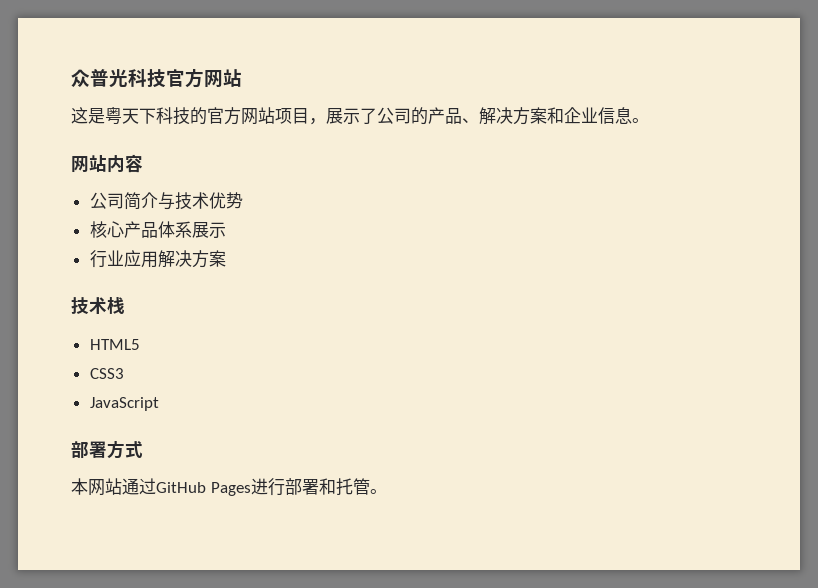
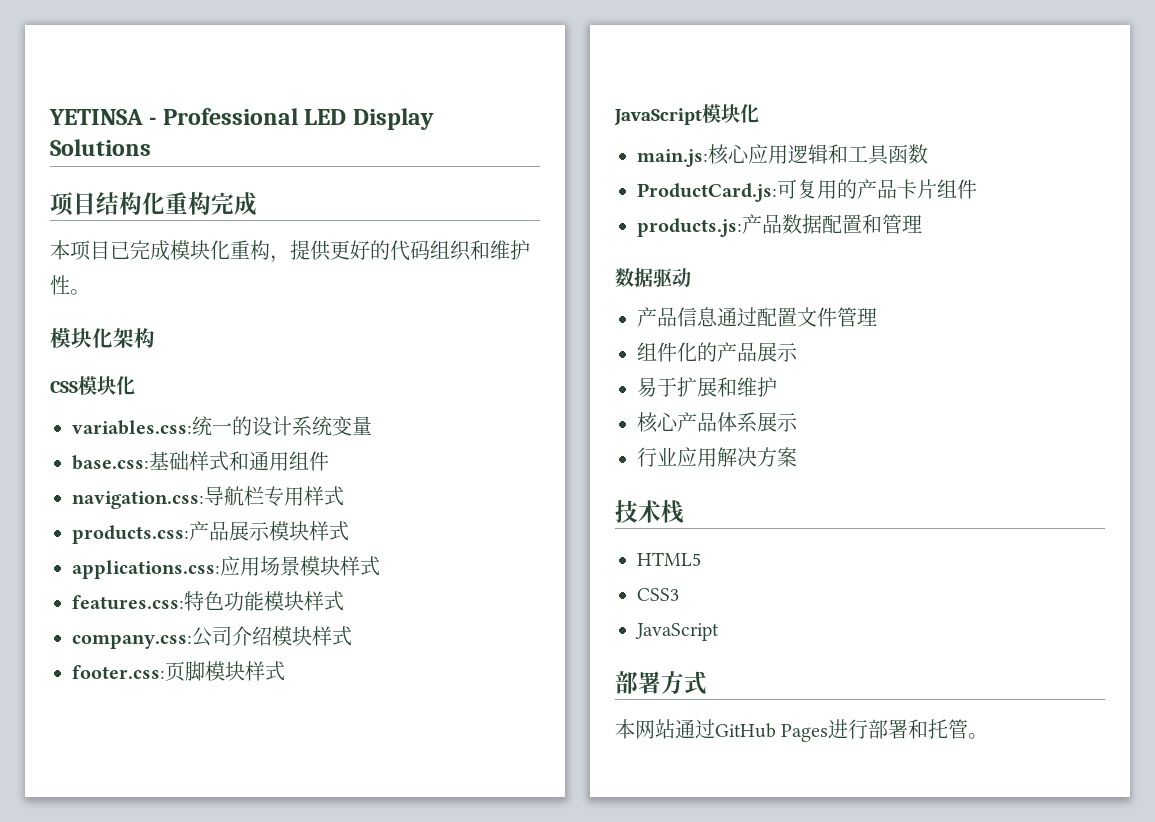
[71,68,242,88] [71,107,649,125] [71,154,143,173] [89,192,243,210] 众普光科技官方网站 // 这是粤天下科技的官方网站项目，展示了公司的产品、解决方案和企业信息。 // 网站内容 // 公司简介与技术优势 -> [49,108,434,130] [50,139,151,156] [50,192,257,216] [50,240,530,263] [50,275,90,295] [50,328,155,348] [50,376,135,395] [72,416,372,436] [72,451,329,471] [72,486,344,509] [72,521,349,544] [72,556,380,579] [72,591,344,611] [72,626,352,649] [72,661,285,681] [614,104,759,126] [637,144,928,167] [637,179,977,202] [637,214,922,237] [615,267,691,287] [637,307,877,327] [637,342,798,362] [637,377,777,397] YETINSA - Professional LED Display Solutions // 项目结构化重构完成 // 本项目已完成模块化重构，提供更好的代码组织和维护性。 // 模块化架构 // CSS模块化 // variables.css:统一的设计系统变量 // base.css:基础样式和通用组件 // navigation.css:导航栏专用样式 // products.css:产品展示模块样式 // applications.css:应用场景模块样式 // features.css:特色功能模块样式 // company.css:公司介绍模块样式 // footer.css:页脚模块样式 // JavaScript模块化 // main.js:核心应用逻辑和工具函数 // ProductCard.js:可复用的产品卡片组件 // products.js:产品数据配置和管理 // 数据驱动 // 产品信息通过配置文件管理 // 组件化的产品展示 // 易于扩展和维护

